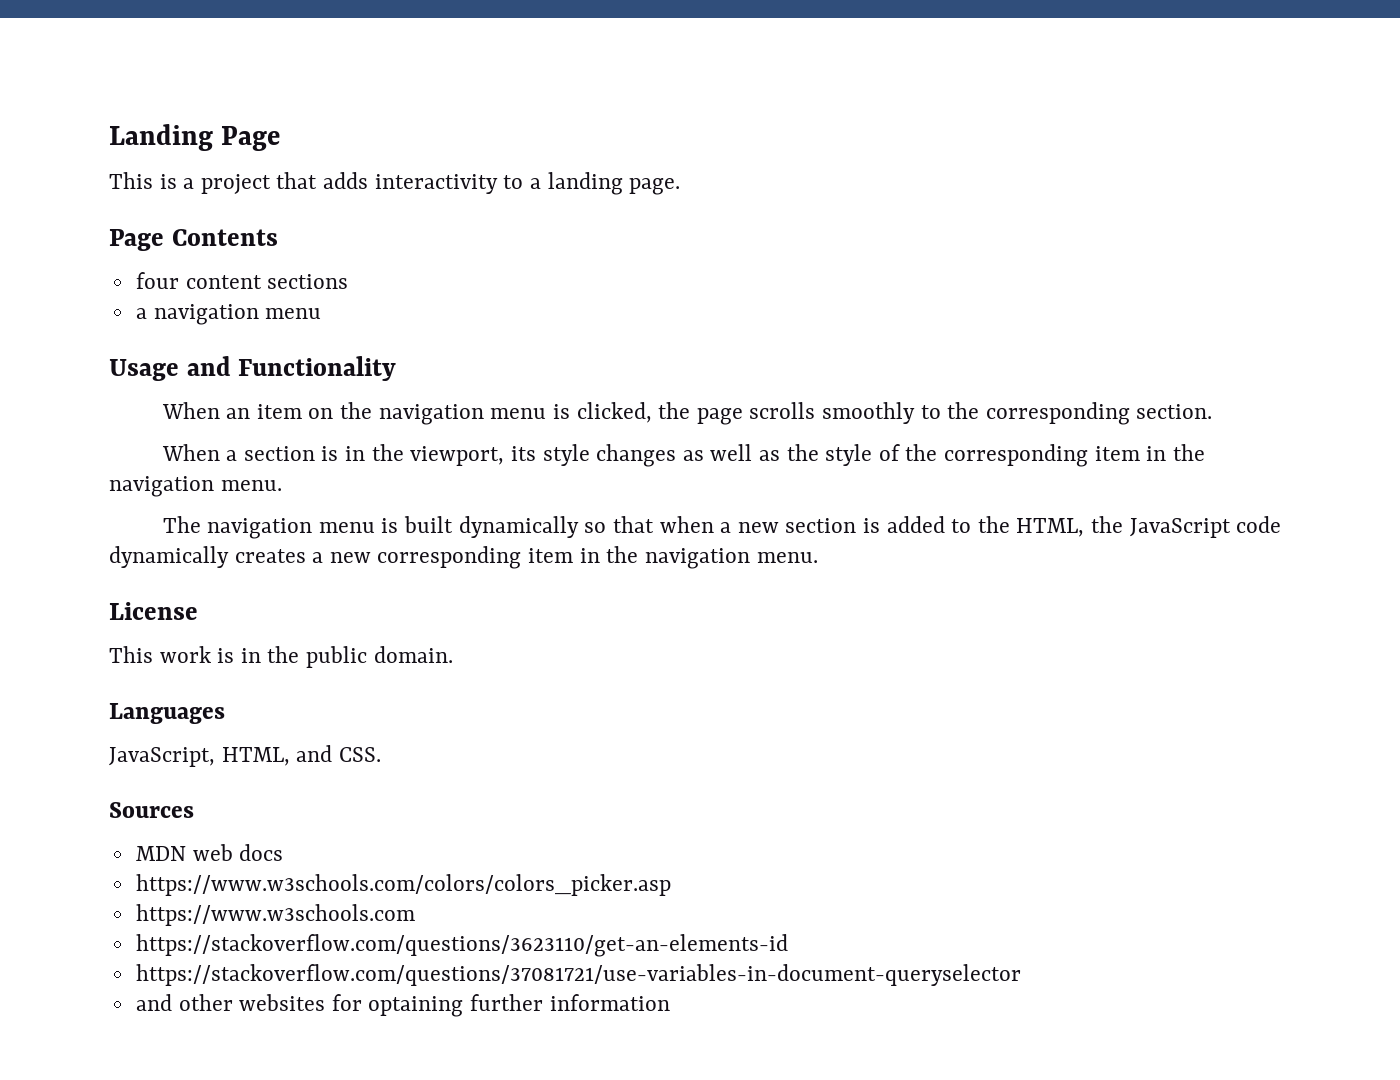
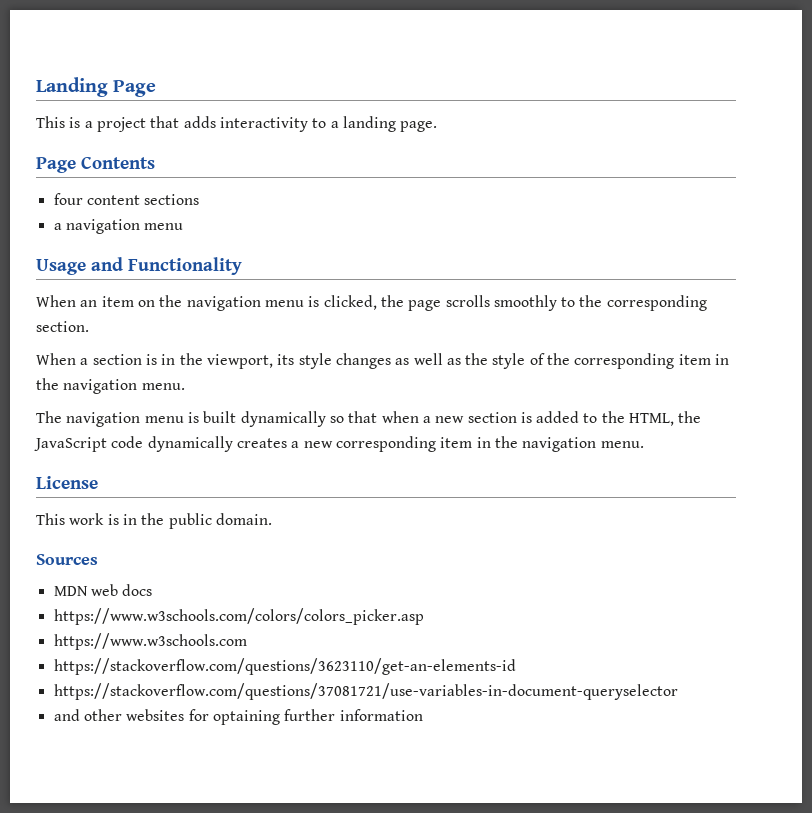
[109,703,225,724] [109,745,381,767] // Languages // JavaScript, HTML, and CSS. -> (272, 519) none

